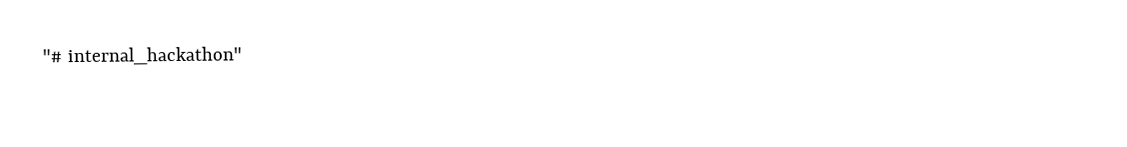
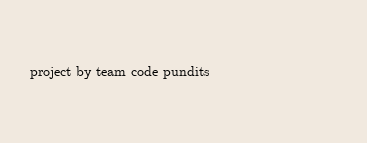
[42,46,242,66] "# internal_hackathon" -> [30,66,210,79] project by team code pundits

